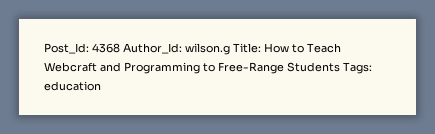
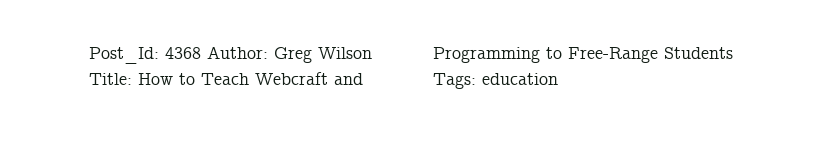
[123,43,230,55] Author_Id: wilson.g -> [207,46,372,63] Author: Greg Wilson

